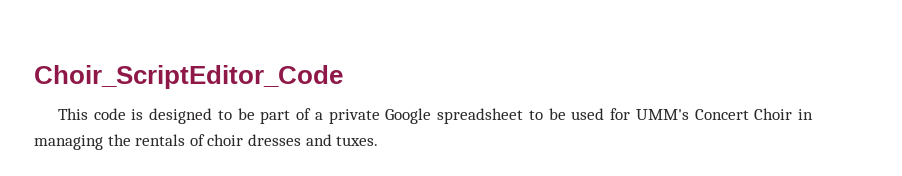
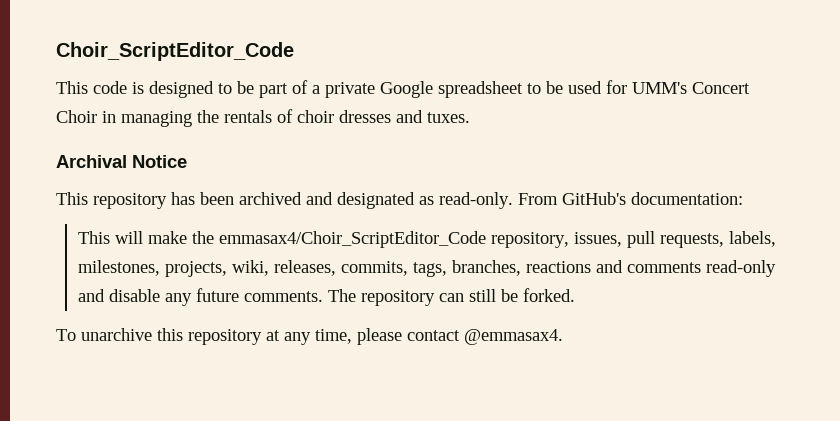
(379, 141) none -> [56,155,187,168] [56,192,743,209] [77,231,776,248] [77,260,776,277] [77,288,575,306] [56,328,563,345] // Archival Notice // This repository has been archived and designated as read-only. From GitHub's documentation: // This will make the emmasax4/Choir_ScriptEditor_Code repository, issues, pull requests, labels, milestones, projects, wiki, releases, commits, tags, branches, reactions and comments read-only and disable any future comments. The repository can still be forked. // To unarchive this repository at any time, please contact @emmasax4.

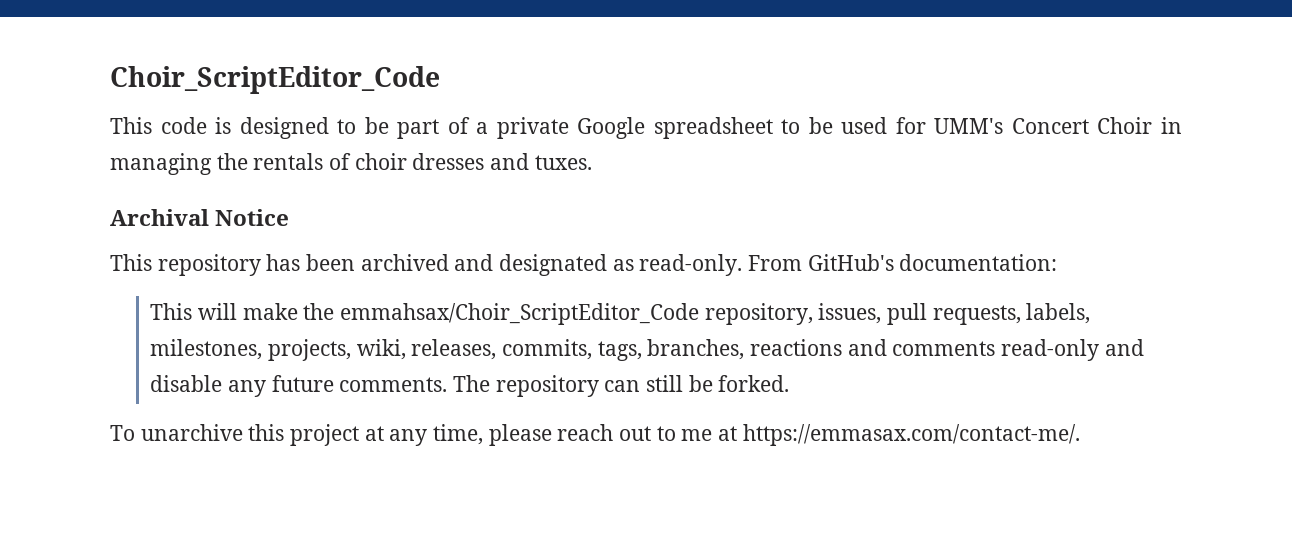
[218,231,486,248] emmasax4/Choir_ScriptEditor_Code -> [340,303,700,325] emmahsax/Choir_ScriptEditor_Code
[188,329,262,345] repository -> [290,424,360,446] project
[407,329,563,345] contact @emmasax4. -> [557,424,1080,446] reach out to me at https://emmasax.com/contact-me/.

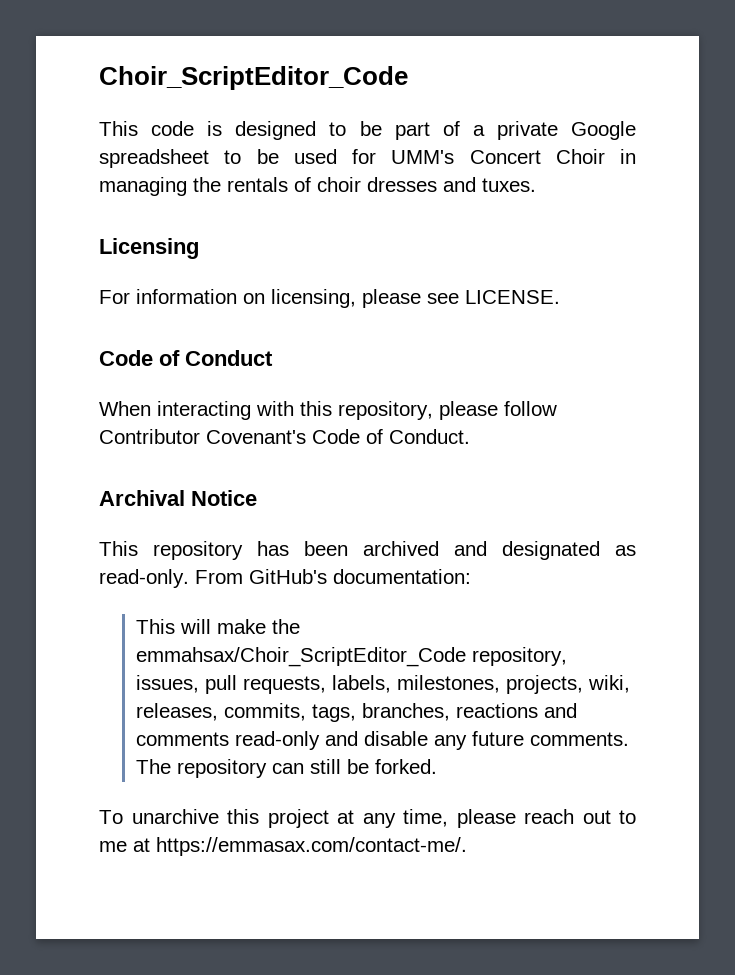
(592, 162) none -> [99,238,199,259] [99,289,560,308] [99,350,273,366] [99,401,557,420] [99,429,470,444] // Licensing // For information on licensing, please see LICENSE. // Code of Conduct // When interacting with this repository, please follow Contributor Covenant's Code of Conduct.

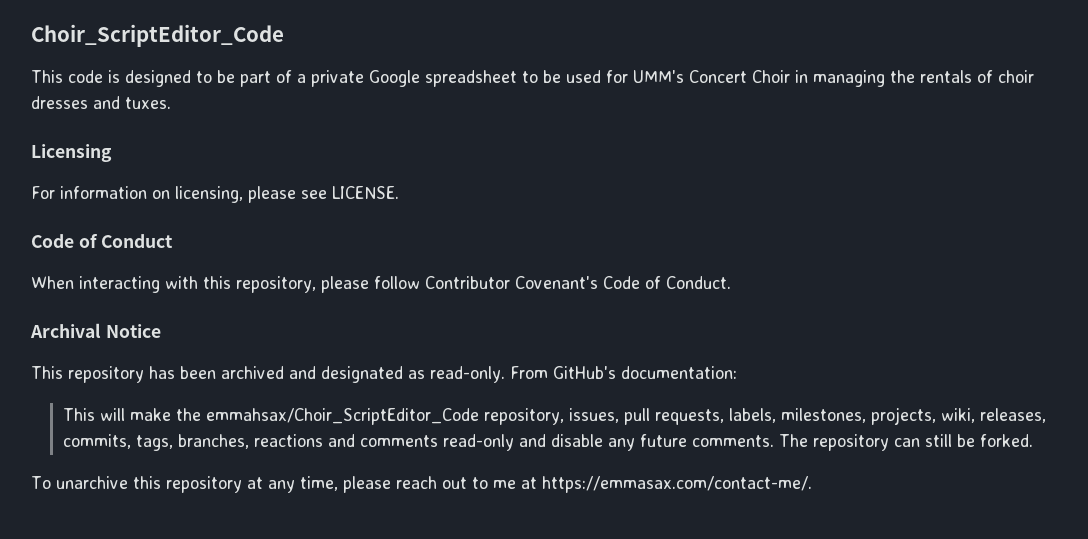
[267,809,329,828] project -> [165,476,242,493] repository

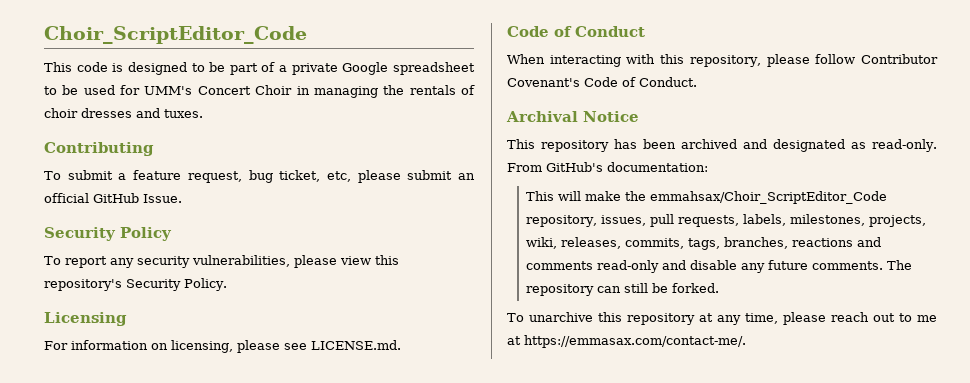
(171, 103) none -> [44,142,154,156] [44,170,476,183] [44,193,182,203] [44,227,172,241] [44,255,399,268] [44,278,227,291] // Contributing // To submit a feature request, bug ticket, etc, please submit an official GitHub Issue. // Security Policy // To report any security vulnerabilities, please view this repository's Security Policy.
[332,186,399,199] LICENSE. -> [311,340,401,350] LICENSE.md.

